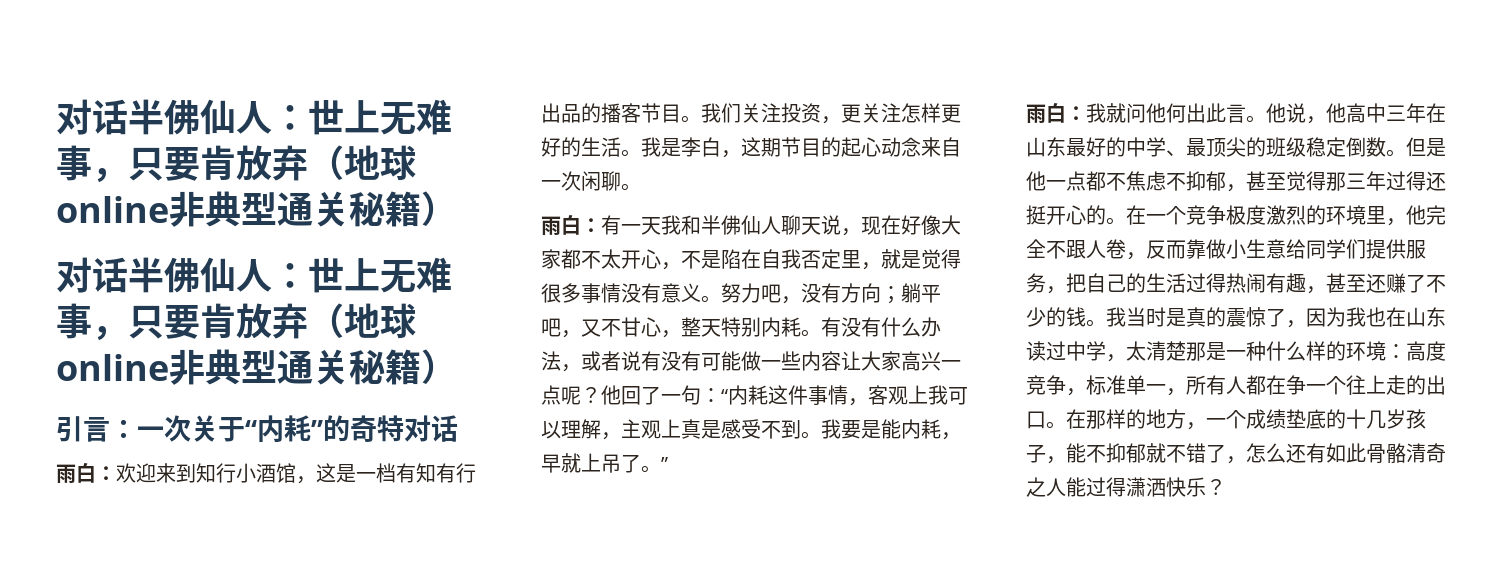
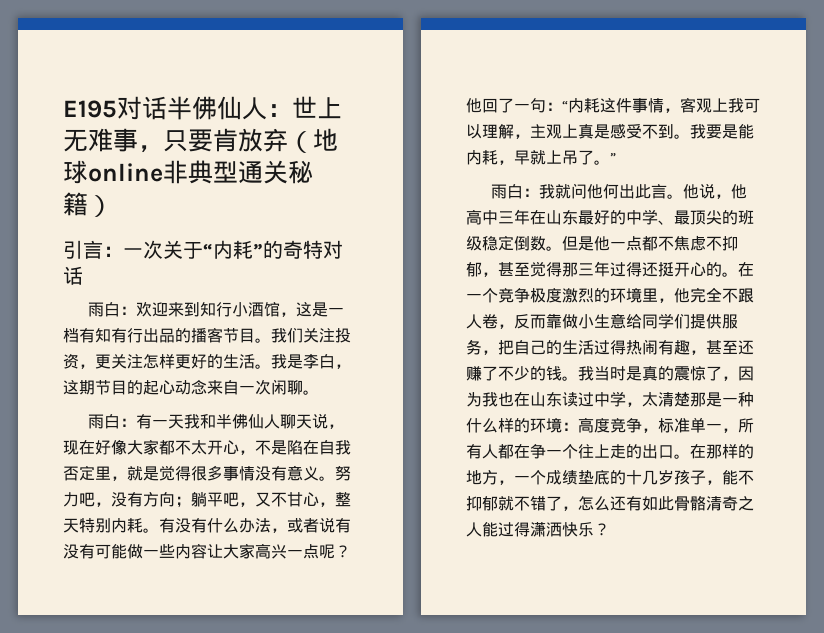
[56,99,452,135] [56,145,416,183] [56,191,457,227] 对话半佛仙人：世上无难事，只要肯放弃（地球online非典型通关秘籍） // -> [63,100,117,118] E195

